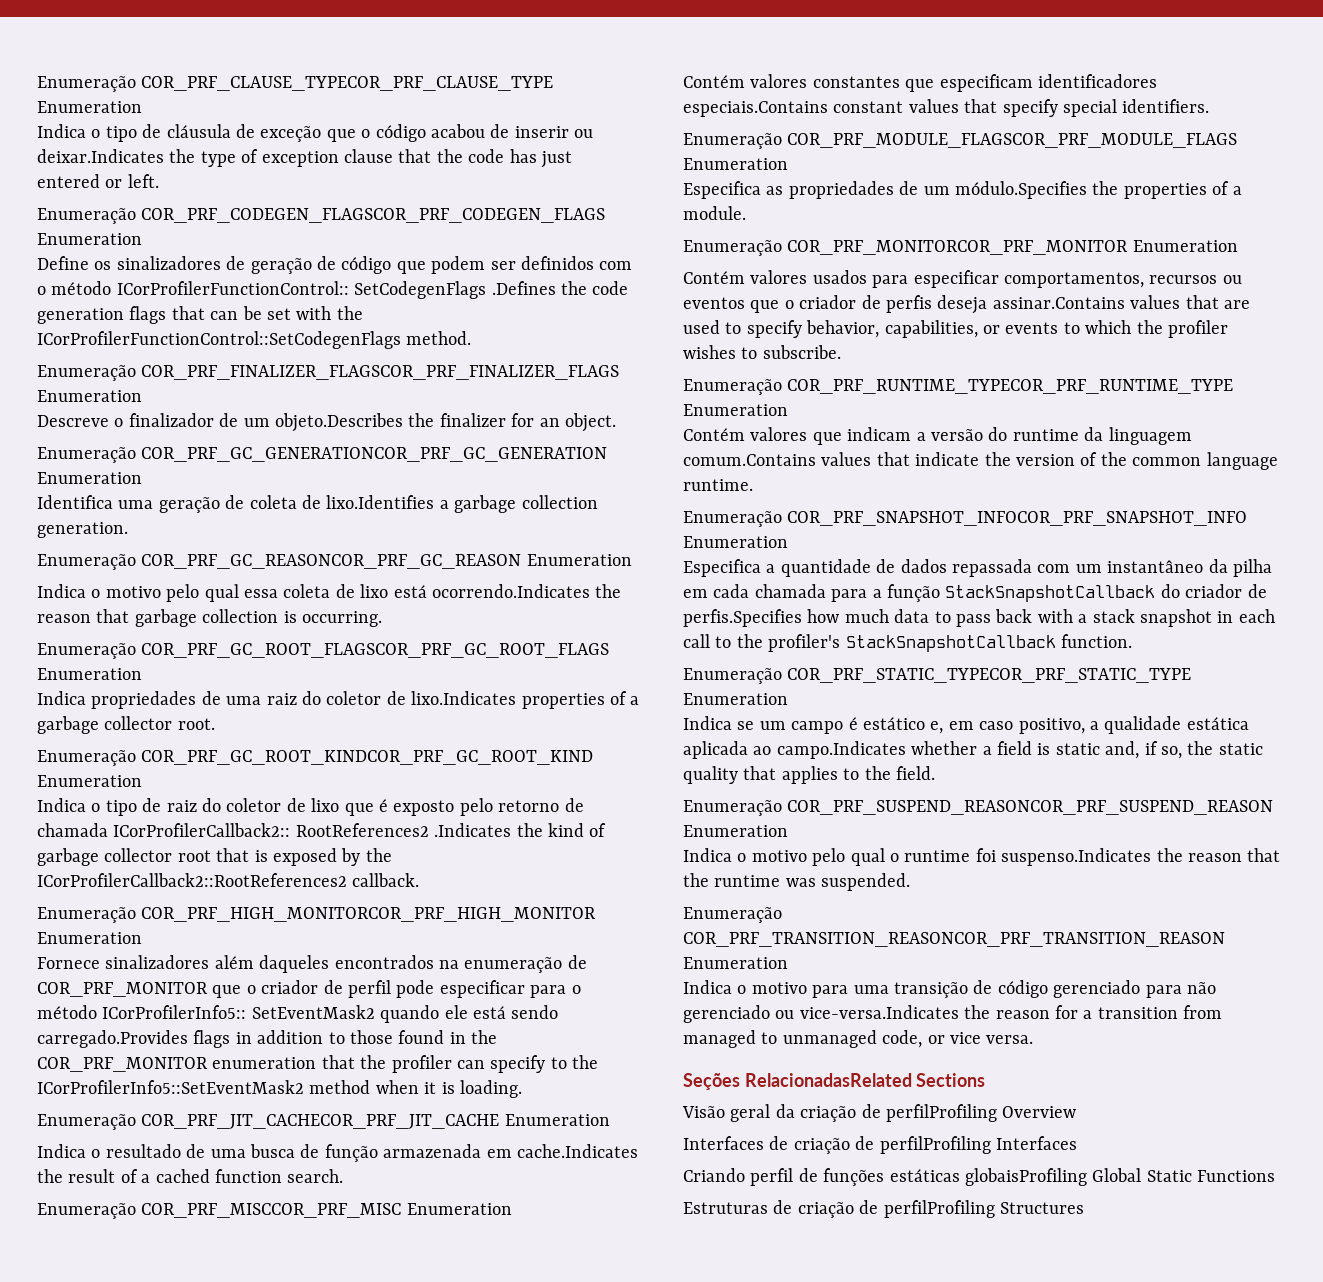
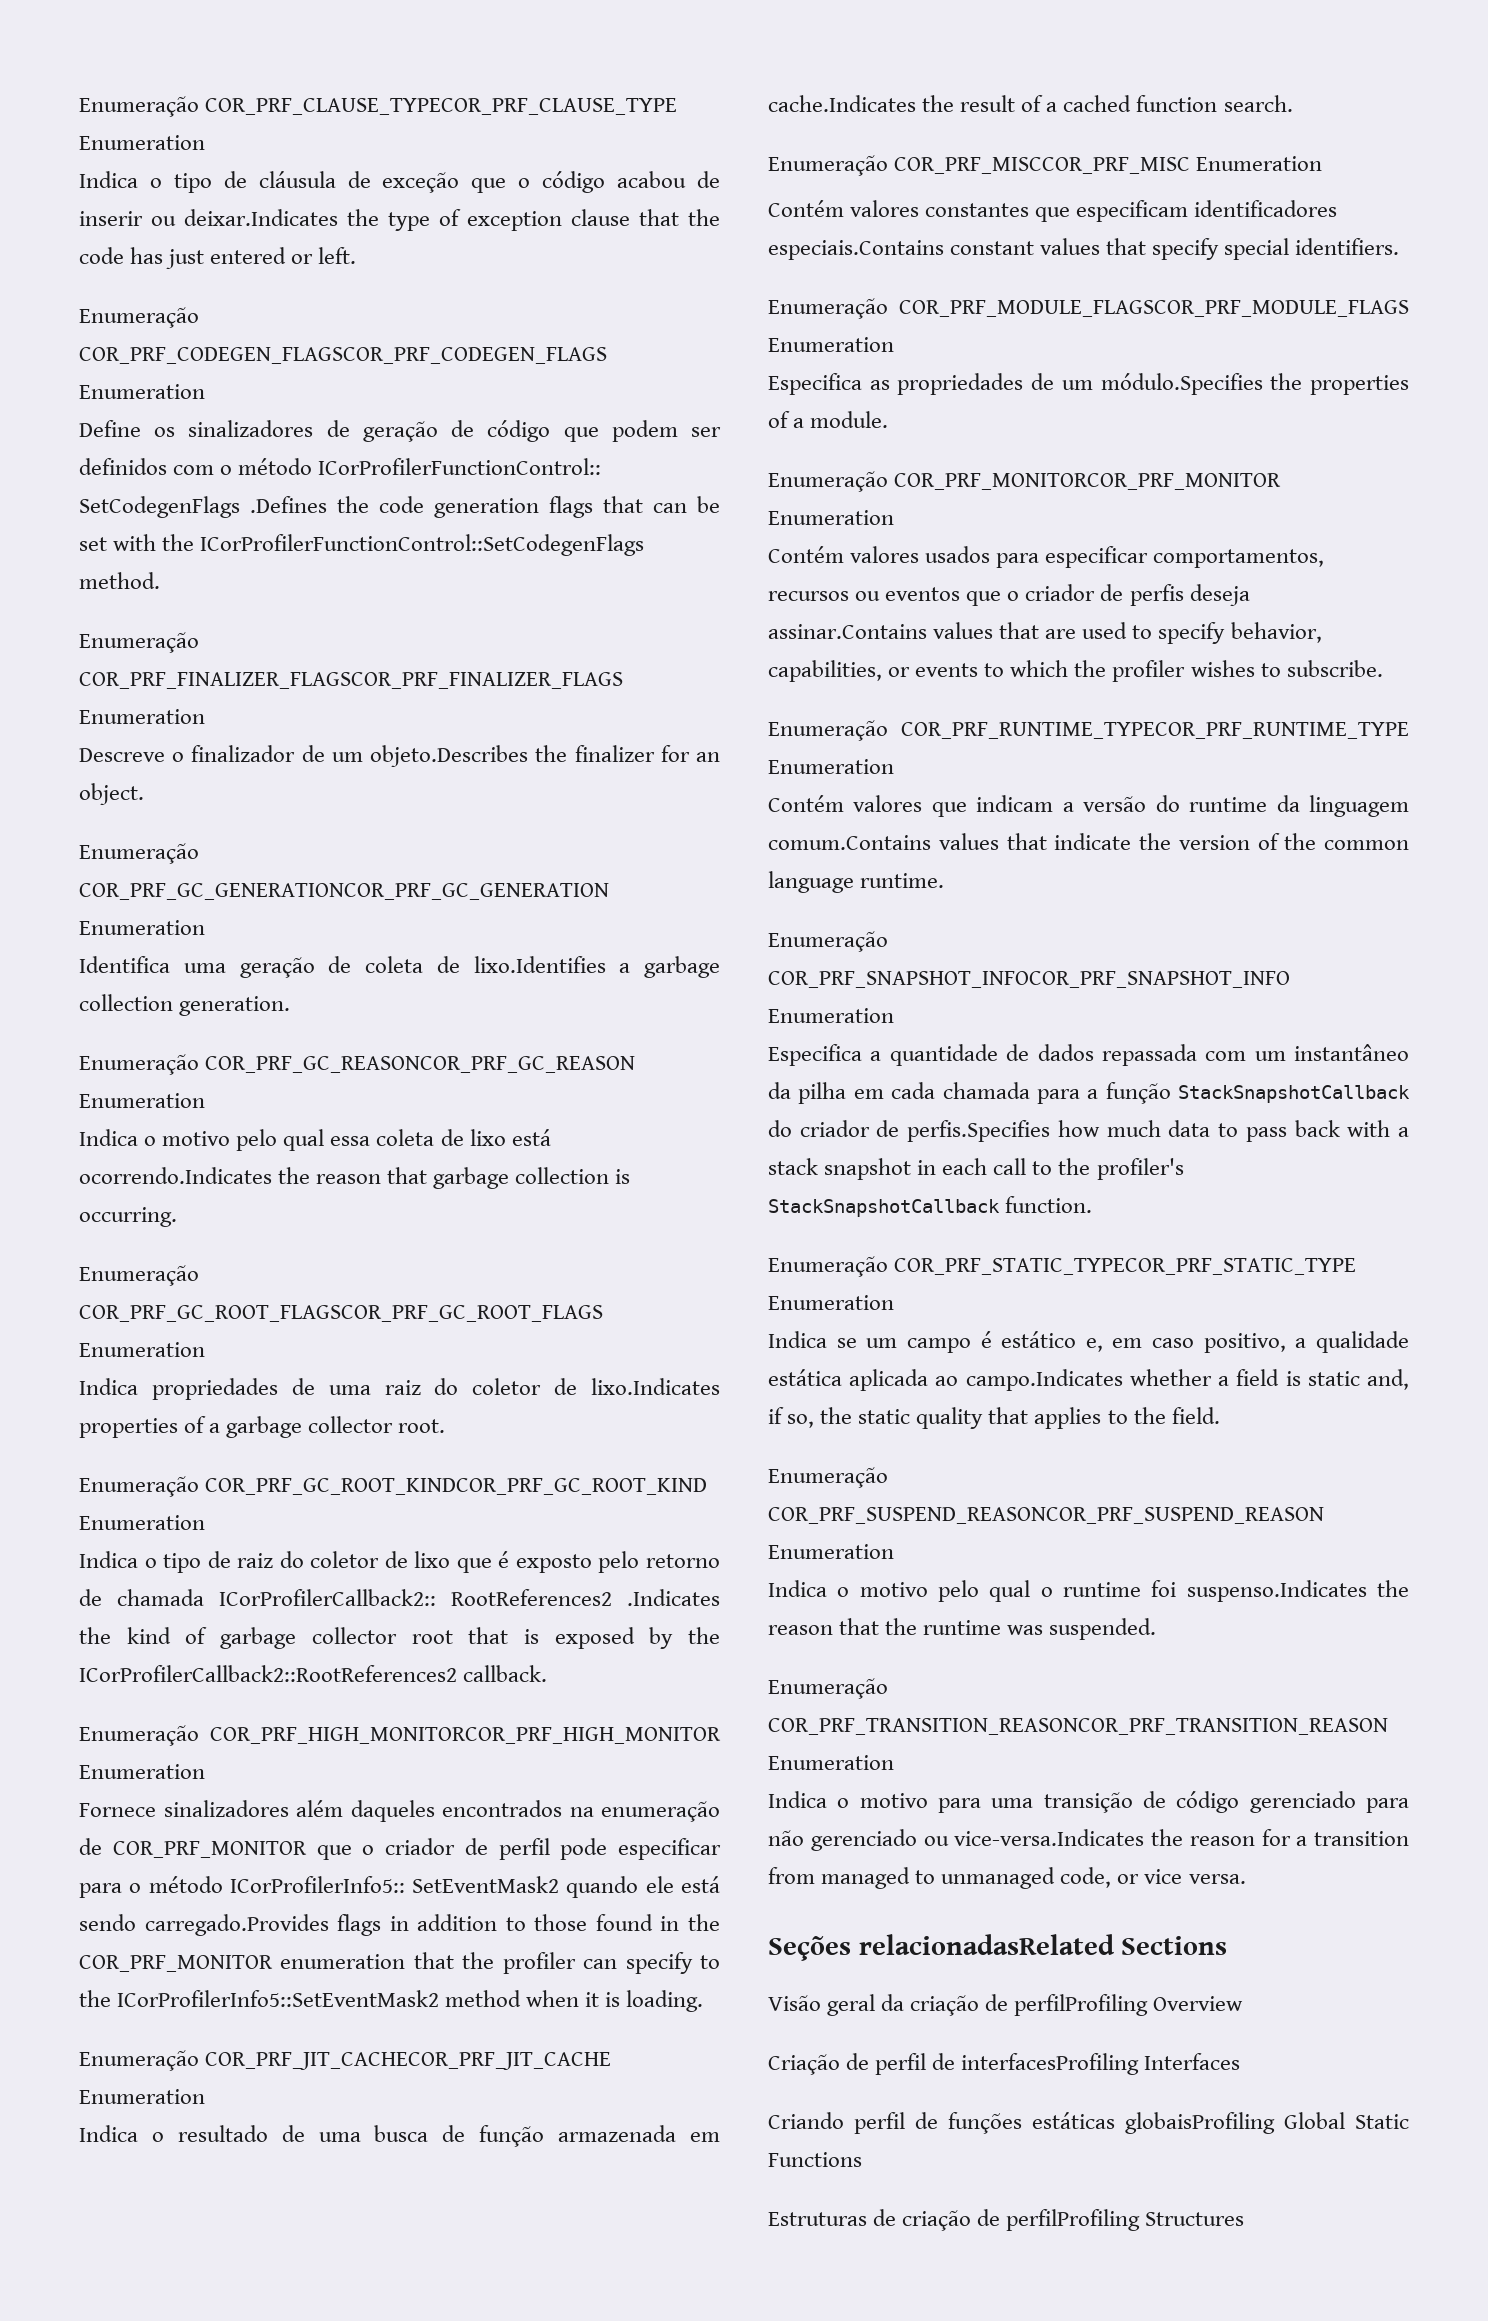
[744,1073,912,1087] RelacionadasRelated -> [858,1934,1115,1955] relacionadasRelated
[683,1136,991,1154] Interfaces de criação de perfilProfiling -> [768,2053,1140,2075] Criação de perfil de interfacesProfiling

